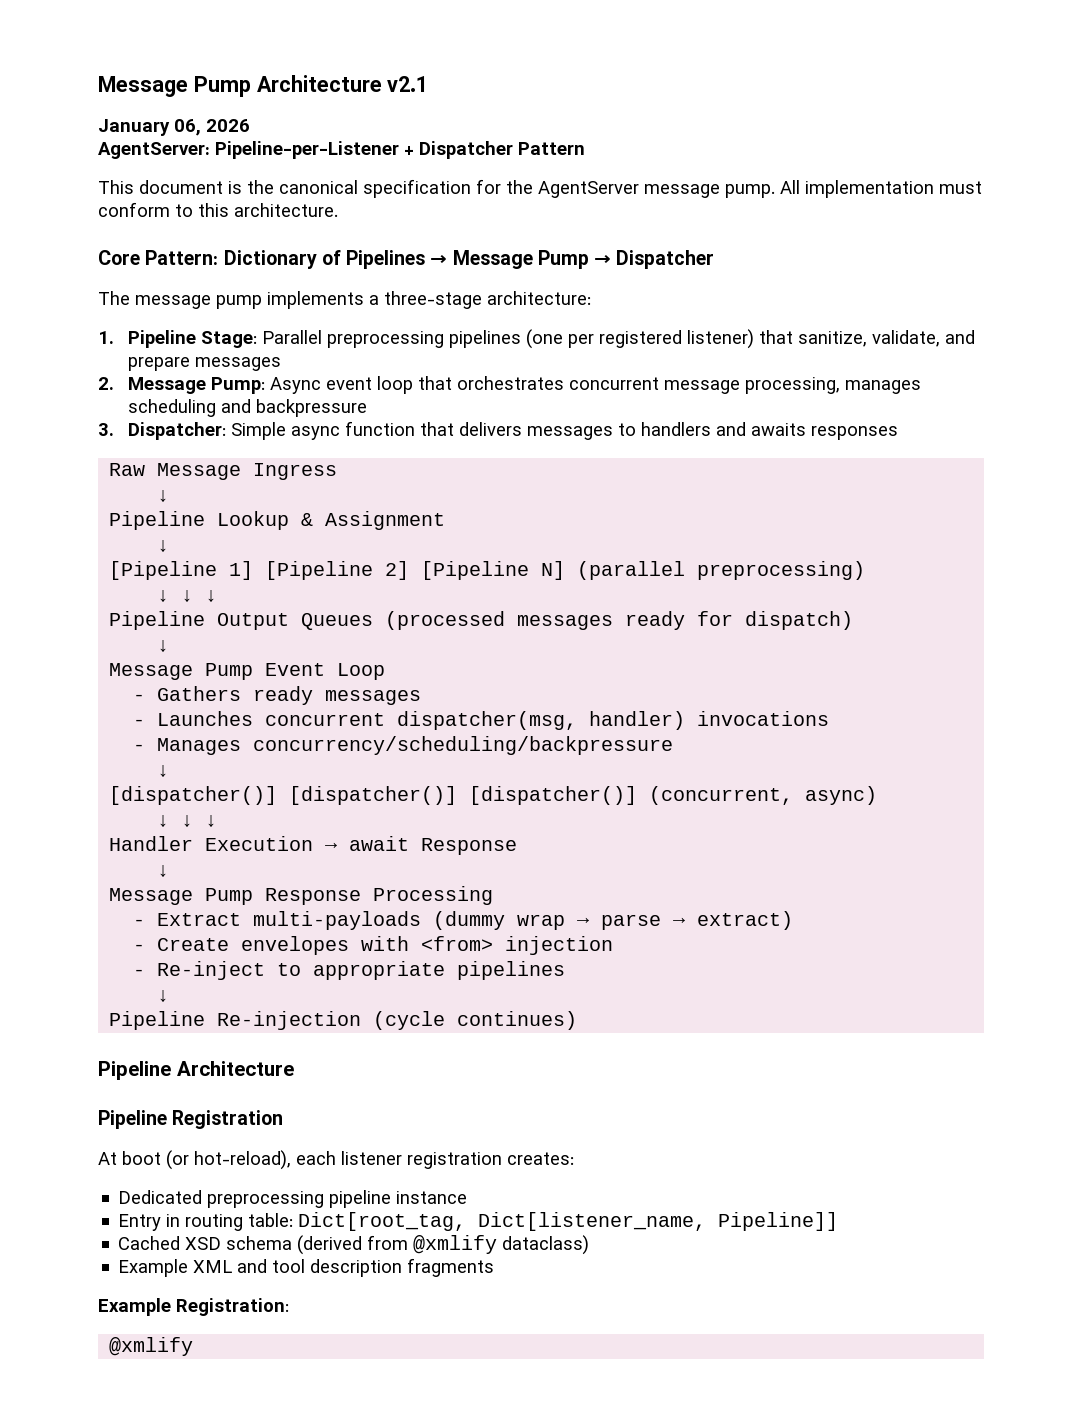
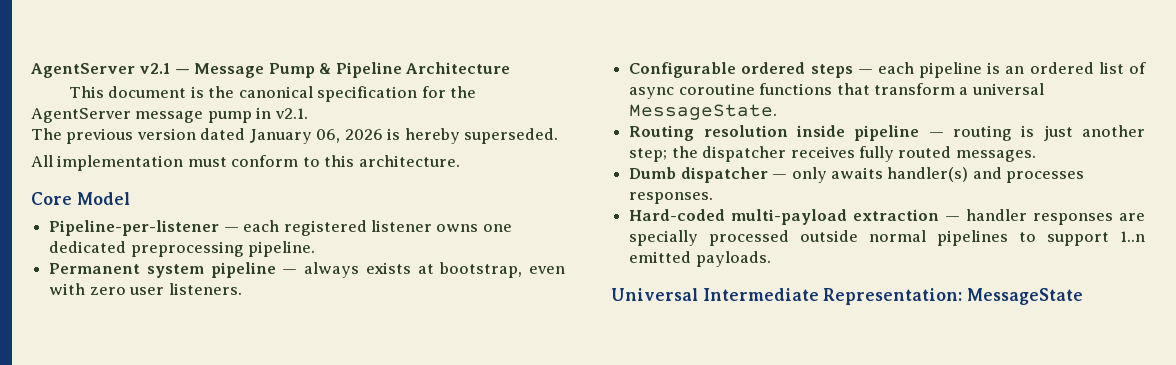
[98,75,429,97] [98,119,250,136] [98,141,585,159] Message Pump Architecture v2.1 // January 06, 2026 // AgentServer: Pipeline-per-Listener + Dispatcher Pattern -> [31,62,511,78] AgentServer v2.1 — Message Pump & Pipeline Architecture
[725,184,775,198] pump. -> [207,107,308,123] [31,128,559,144] pump in v2.1. // The previous version dated January 06, 2026 is hereby superseded. //
[145,250,715,269] [98,291,591,309] [98,329,976,349] [128,357,282,371] [98,376,922,394] [128,399,368,417] [98,421,899,440] [109,463,338,480] [157,490,170,502] [109,511,446,530] [157,540,170,552] [109,561,866,580] [157,590,218,602] [109,611,854,630] [157,640,170,652] [109,663,386,680] [133,686,422,705] [133,711,830,730] [133,736,674,755] [157,765,170,777] [109,786,878,805] [157,815,218,827] [109,836,518,855] [157,865,170,877] [109,886,494,905] [133,911,794,930] [133,936,614,955] [133,961,566,980] [157,990,170,1002] [109,1011,578,1030] [98,1061,294,1080] [98,1110,284,1129] [98,1150,574,1170] [118,1190,468,1208] [118,1212,839,1231] [118,1235,590,1255] [118,1258,495,1277] [98,1298,289,1316] [109,1337,194,1356] Pattern: Dictionary of Pipelines → Message Pump → Dispatcher // The message pump implements a three-stage architecture: // 1. Pipeline Stage: Parallel preprocessing pipelines (one per registered listener) that sanitize, validate, and prepare messages // 2. Message Pump: Async event loop that orchestrates concurrent message processing, manages scheduling and backpressure // 3. Dispatcher: Simple async function that delivers messages to handlers and awaits responses // Raw Message Ingress // ↓ // Pipeline Lookup & Assignment // ↓ // [Pipeline 1] [Pipeline 2] [Pipeline N] (parallel preprocessing) // ↓ ↓ ↓ // Pipeline Output Queues (processed messages ready for dispatch) // ↓ // Message Pump Event Loop // - Gathers ready messages // - Launches concurrent dispatcher(msg, handler) invocations // - Manages concurrency/scheduling/backpressure // ↓ // [dispatcher()] [dispatcher()] [dispatcher()] (concurrent, async) // ↓ ↓ ↓ // Handler Execution → await Response // ↓ // Message Pump Response Processing // - Extract multi-payloads (dummy wrap → parse → extract) // - Create envelopes with <from> injection // - Re-inject to appropriate pipelines // ↓ // Pipeline Re-injection (cycle continues) // Pipeline Architecture // Pipeline Registration // At boot (or hot-reload), each listener registration creates: // Dedicated preprocessing pipeline instance // Entry in routing table: Dict[root_tag, Dict[listener_name, Pipeline]] // Cached XSD schema (derived from @xmlify dataclass) // Example XML and tool description fragments // Example Registration: // @xmlify -> [76,192,130,205] [49,220,512,236] [49,241,316,257] [49,262,565,278] [49,283,242,295] [629,62,1146,78] [629,83,1044,99] [629,104,778,120] [629,125,1145,141] [629,146,1036,162] [629,167,1085,183] [629,192,714,204] [629,209,1145,225] [629,230,1145,246] [629,251,771,267] [611,288,1084,305] Model // Pipeline-per-listener — each registered listener owns one dedicated preprocessing pipeline. // Permanent system pipeline — always exists at bootstrap, even with zero user listeners. // Configurable ordered steps — each pipeline is an ordered list of async coroutine functions that transform a universal MessageState. // Routing resolution inside pipeline — routing is just another step; the dispatcher receives fully routed messages. // Dumb dispatcher — only awaits handler(s) and processes responses. // Hard-coded multi-payload extraction — handler responses are specially processed outside normal pipelines to support 1..n emitted payloads. // Universal Intermediate Representation: MessageState

